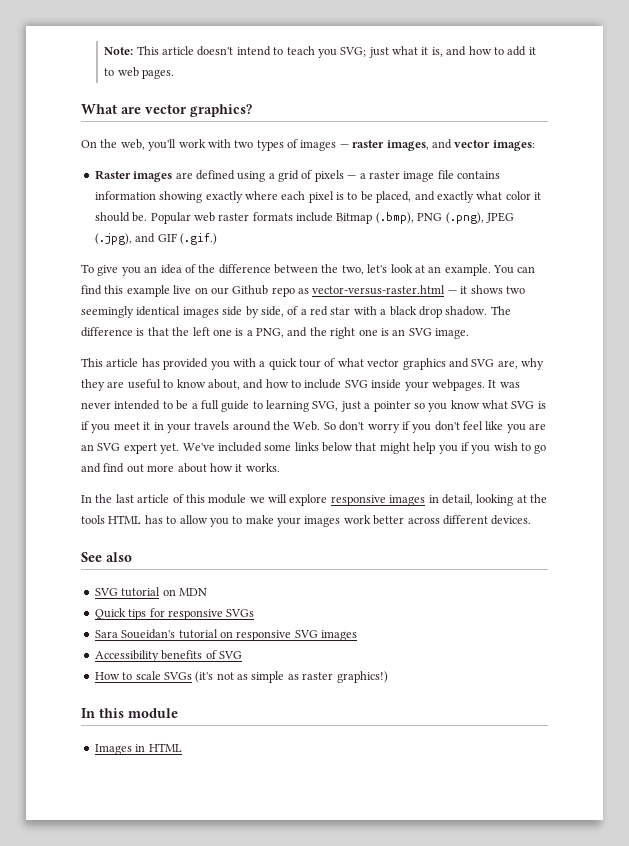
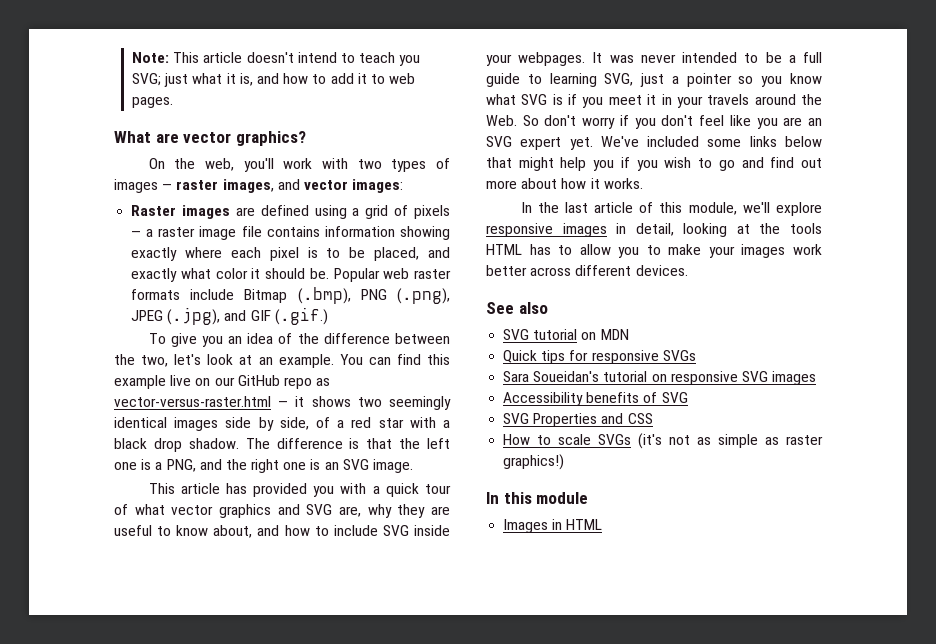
[232,285,269,295] Github -> [237,375,280,386] GitHub
[208,494,287,504] module we will -> [688,202,770,215] module, we'll
(242, 655) none -> [503,413,653,427] // SVG Properties and CSS

